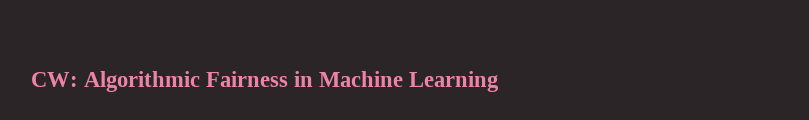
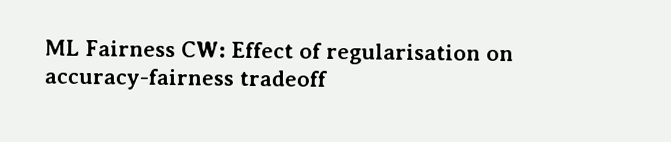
[31,71,500,92] CW: Algorithmic Fairness in Machine Learning -> [45,39,514,66] [44,67,328,91] ML Fairness CW: Effect of regularisation on accuracy-fairness tradeoff

